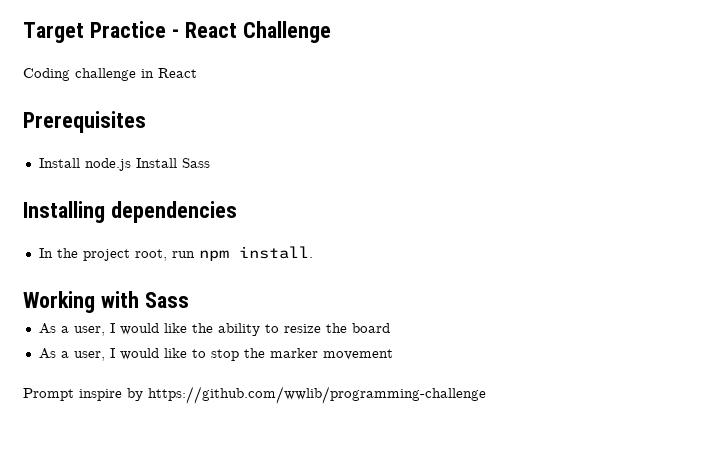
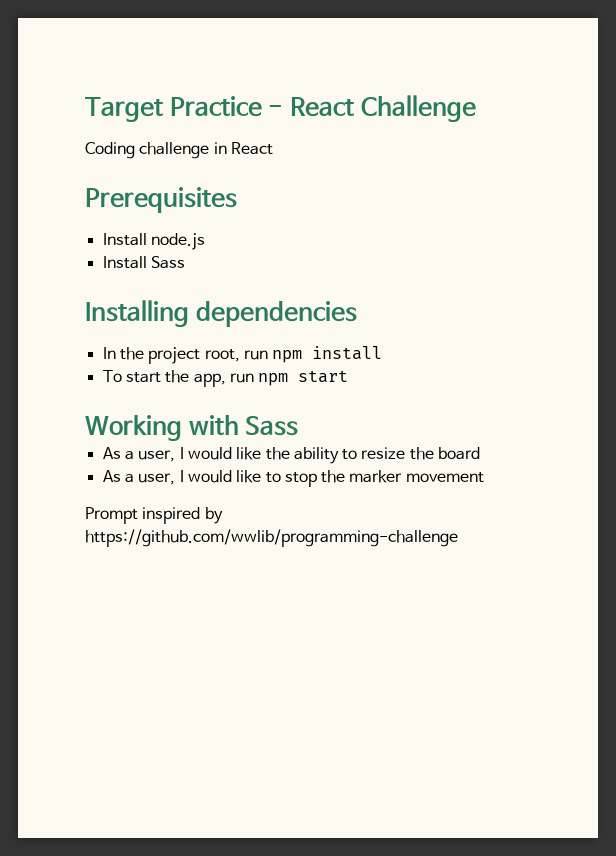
(131, 164) none -> (205, 241) //
[238,246,313,259] install. -> [312,346,383,360] [102,370,349,387] install // To start the app, run npm start
[79,389,122,401] inspire -> [142,507,201,524] inspired

